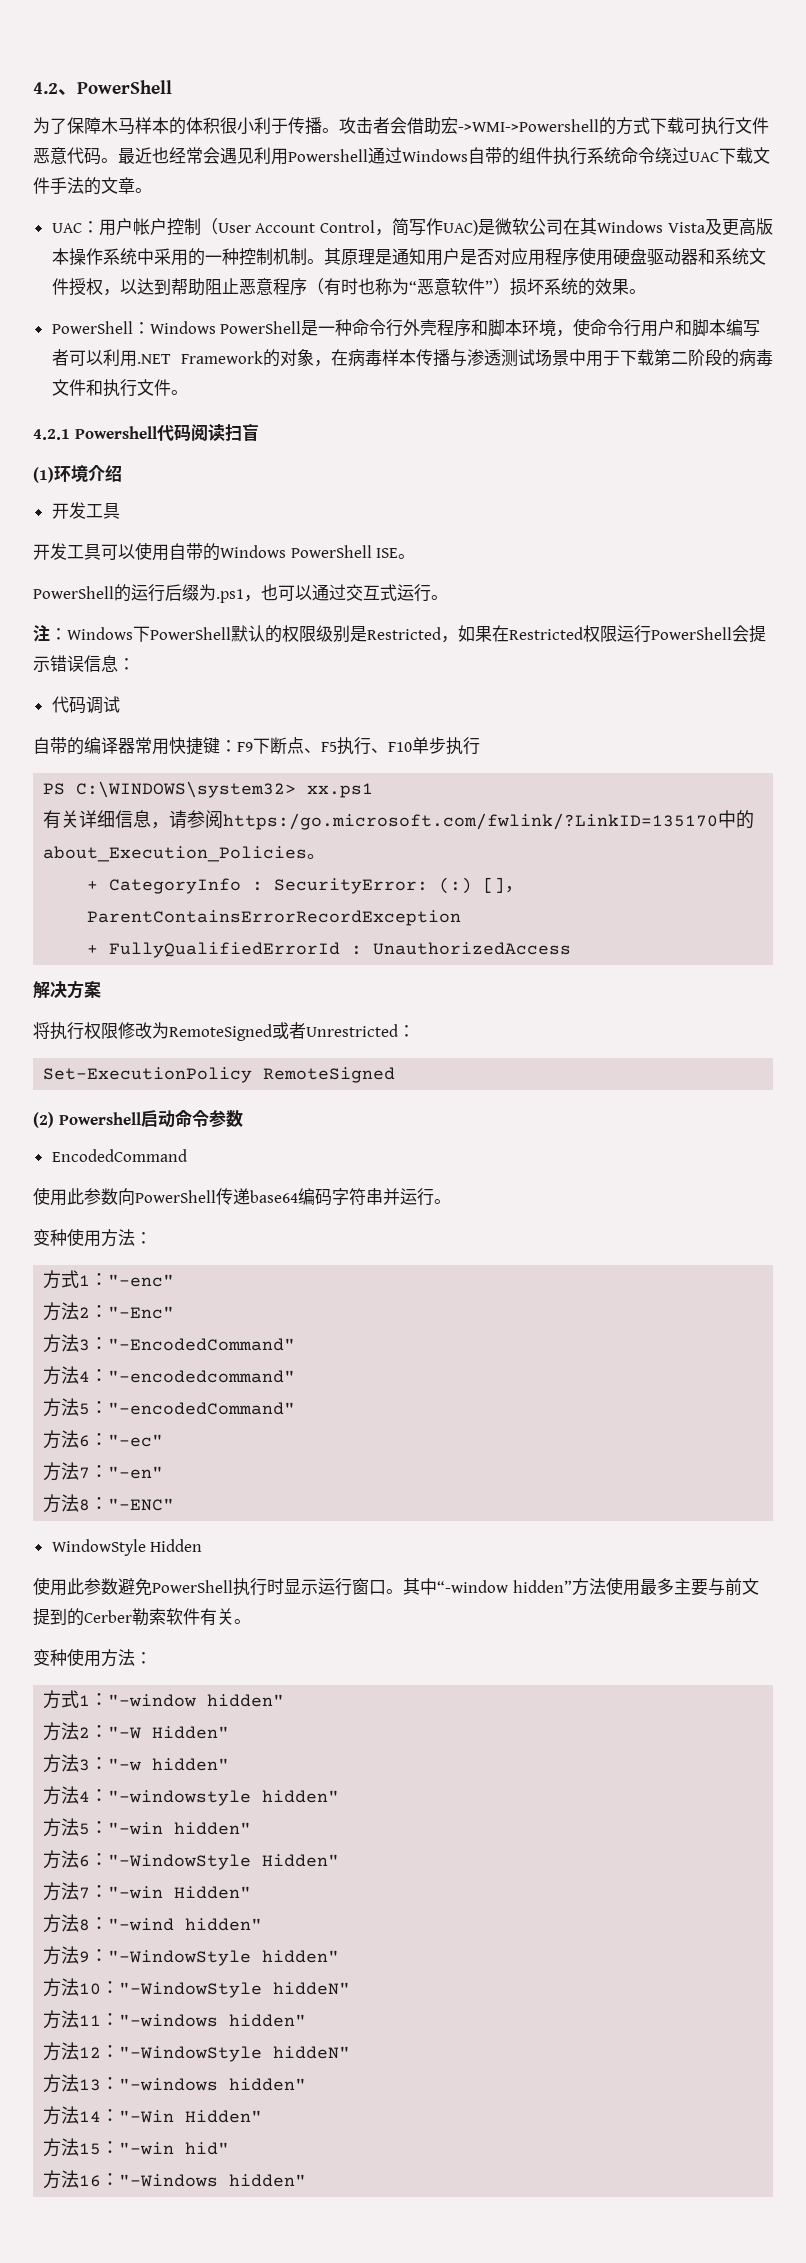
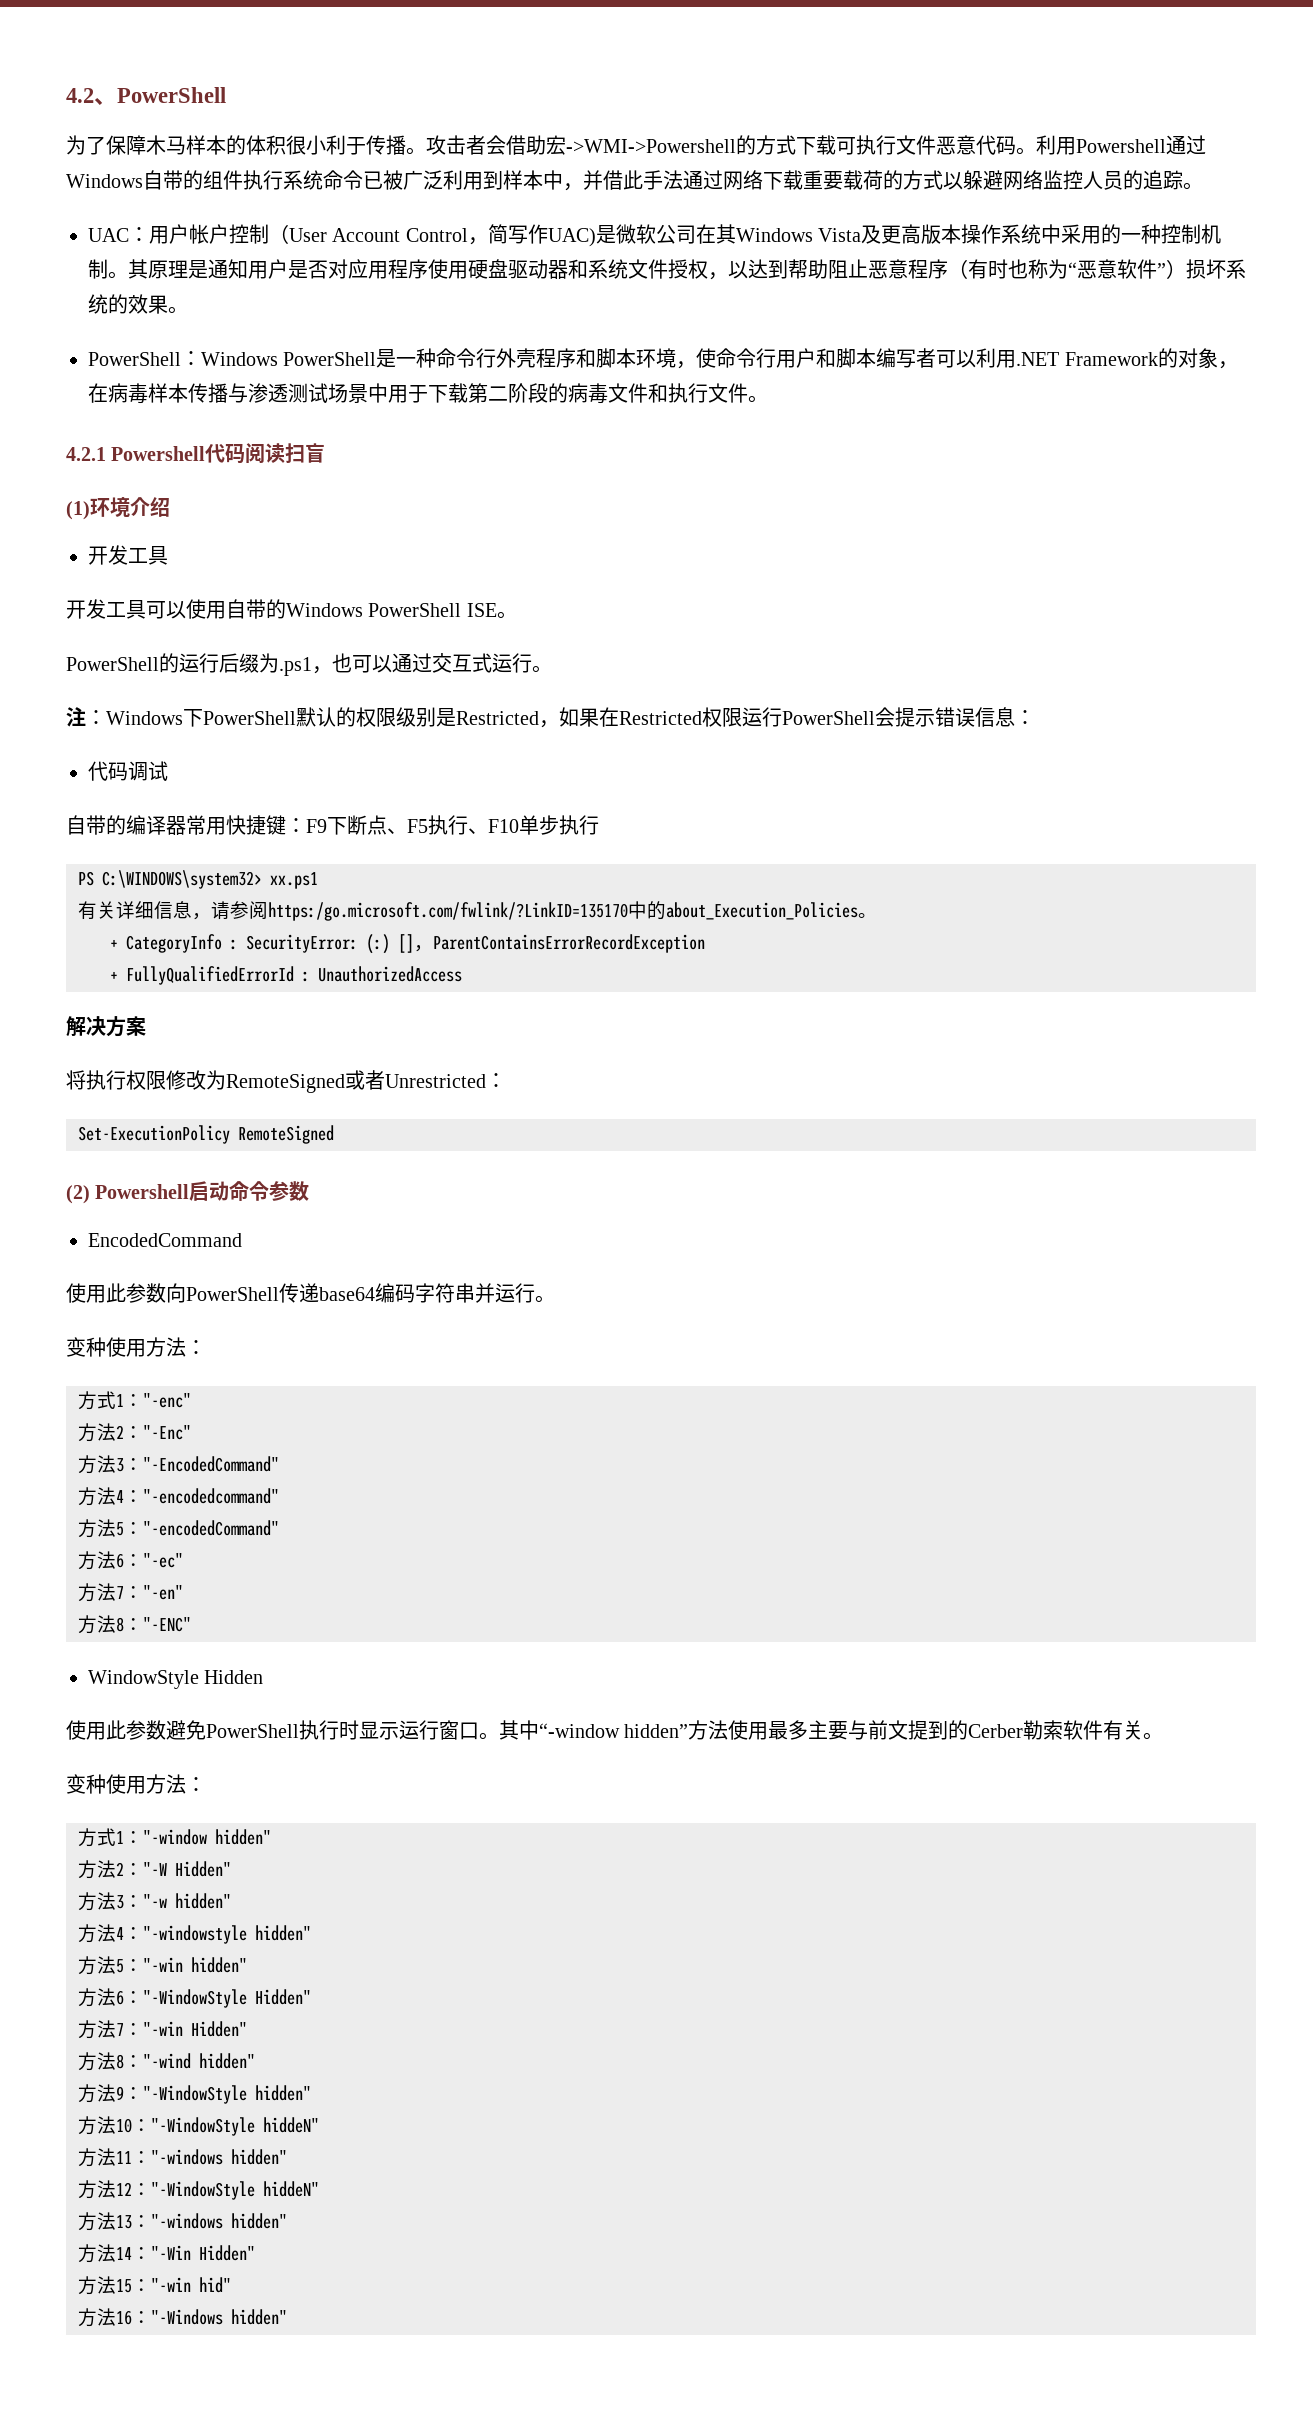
[118,147,254,164] 最近也经常会遇见 -> (1036, 151) none
[655,147,770,164] [33,177,135,195] 绕过UAC下载文件手法的文章 -> [363,170,1183,191] 已被广泛利用到样本中，并借此手法通过网络下载重要载荷的方式以躲避网络监控人员的追踪

